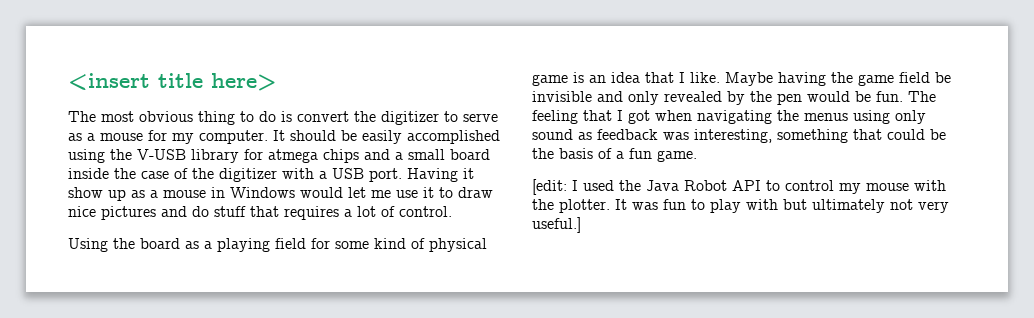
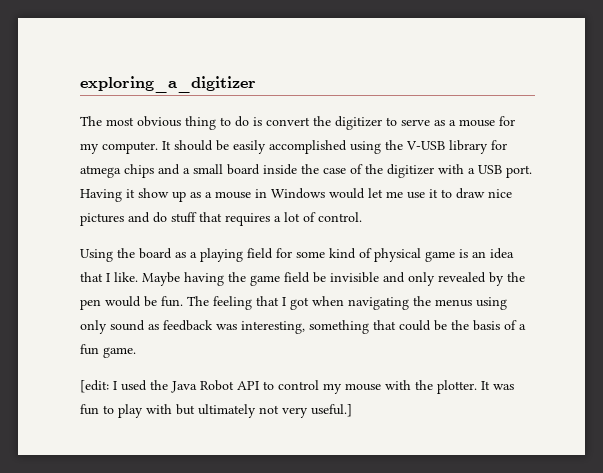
[68,73,277,91] <insert title here> -> [80,76,256,93] exploring_a_digitizer

